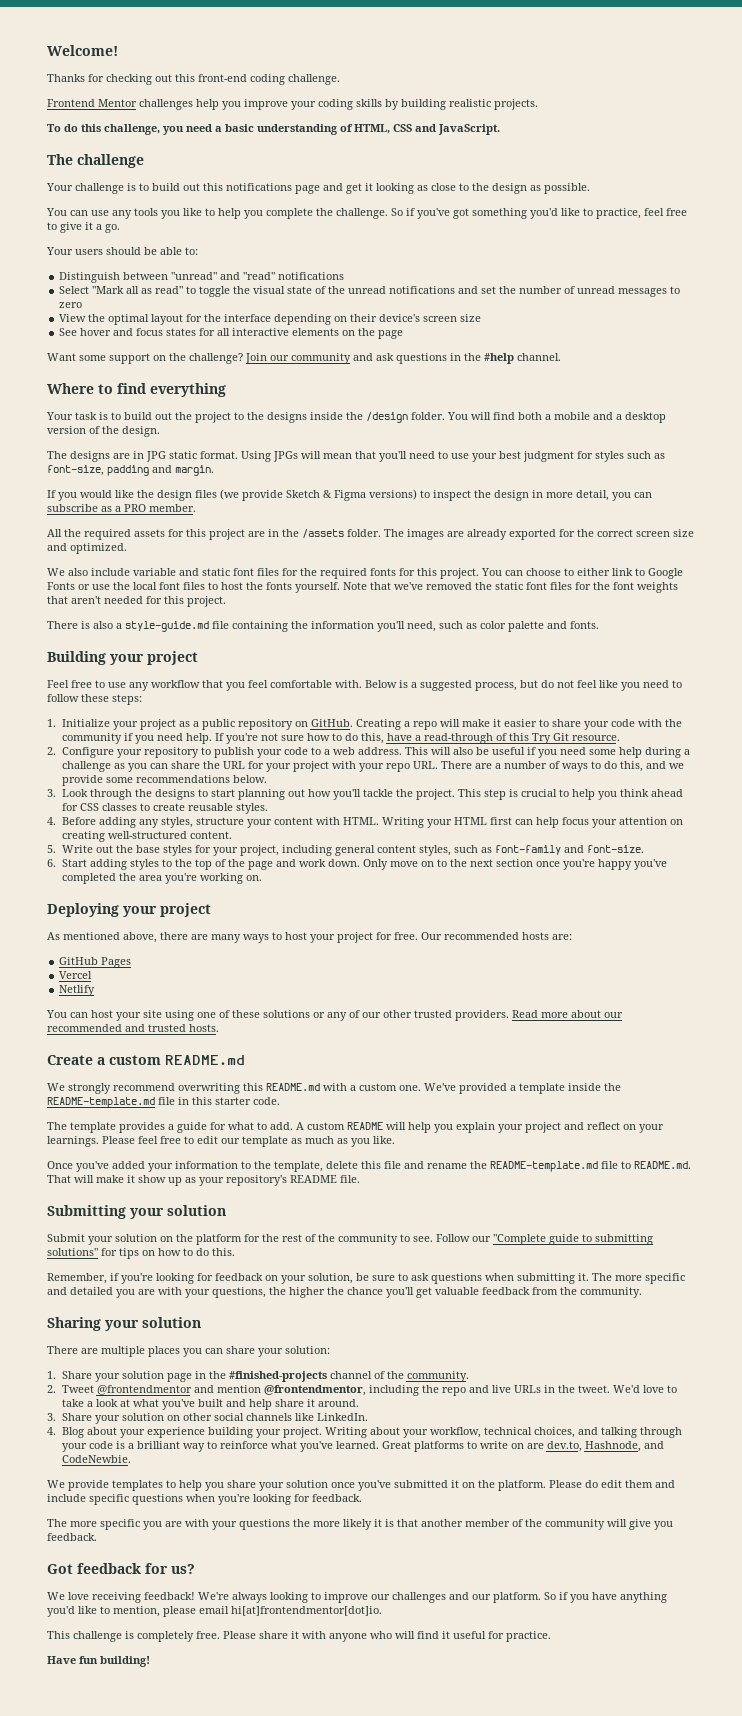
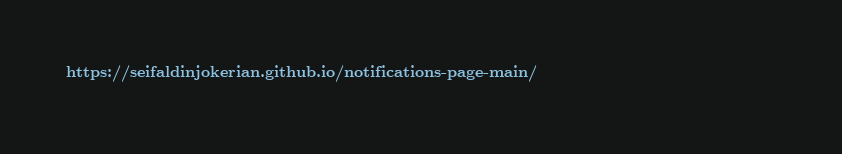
[47,45,118,56] [47,74,340,85] [47,99,538,110] [47,124,500,135] [47,154,144,168] [46,183,590,194] [46,208,687,219] [47,222,120,233] [46,247,198,255] [59,272,345,283] [59,286,681,297] [59,302,83,308] [59,314,482,325] [59,328,404,339] [47,353,561,364] [47,383,226,397] [46,412,666,423] [47,426,160,437] [47,451,665,462] [47,465,214,476] [47,489,652,501] [47,504,196,512] [47,529,694,540] [47,543,127,554] [47,568,683,579] [47,582,678,593] [47,596,226,607] [47,621,599,632] [47,651,198,665] [47,680,682,691] [47,694,142,705] [47,719,682,730] [61,733,620,744] [47,747,690,758] [61,761,684,772] [61,775,267,786] [47,789,683,800] [61,803,268,814] [47,817,683,828] [61,831,232,842] [47,845,644,856] [47,859,667,870] [61,873,262,884] [47,903,211,917] [47,932,572,943] [59,957,132,968] [59,971,93,979] [59,985,96,996] [46,1010,623,1021] [47,1024,219,1032] [47,1055,245,1065] [47,1083,621,1094] [47,1097,280,1108] [47,1122,664,1133] [47,1136,395,1147] [47,1161,691,1172] [47,1175,360,1186] [47,1205,226,1219] [47,1234,653,1245] [47,1248,235,1259] [47,1273,685,1284] [47,1287,642,1298] [47,1317,201,1331] [47,1346,330,1357] [47,1371,469,1382] [47,1385,677,1396] [61,1399,359,1410] [47,1413,368,1424] [47,1427,682,1438] [61,1441,664,1452] [61,1455,131,1463] [47,1480,675,1491] [47,1494,362,1505] [47,1519,673,1530] [47,1533,97,1541] [47,1563,195,1574] [47,1592,667,1603] [47,1606,382,1617] [47,1631,551,1642] [47,1656,150,1667] Welcome! // Thanks for checking out this front-end coding challenge. // Frontend Mentor challenges help you improve your coding skills by building realistic projects. // To do this challenge, you need a basic understanding of HTML, CSS and JavaScript. // The challenge // Your challenge is to build out this notifications page and get it looking as close to the design as possible. // You can use any tools you like to help you complete the challenge. So if you've got something you'd like to practice, feel free to give it a go. // Your users should be able to: // Distinguish between "unread" and "read" notifications // Select "Mark all as read" to toggle the visual state of the unread notifications and set the number of unread messages to zero // View the optimal layout for the interface depending on their device's screen size // See hover and focus states for all interactive elements on the page // Want some support on the challenge? Join our community and ask questions in the #help channel. // Where to find everything // Your task is to build out the project to the designs inside the /design folder. You will find both a mobile and a desktop version of the design. // The designs are in JPG static format. Using JPGs will mean that you'll need to use your best judgment for styles such as font-size, padding and margin. // If you would like the design files (we provide Sketch & Figma versions) to inspect the design in more detail, you can subscribe as a PRO member. // All the required assets for this project are in the /assets folder. The images are already exported for the correct screen size and optimized. // We also include variable and static font files for the required fonts for this project. You can choose to either link to Google Fonts or use the local font files to host the fonts yourself. Note that we've removed the static font files for the font weights that aren't needed for this project. // There is also a style-guide.md file containing the information you'll need, such as color palette and fonts. // Building your project // Feel free to use any workflow that you feel comfortable with. Below is a suggested process, but do not feel like you need to follow these steps: // 1. Initialize your project as a public repository on GitHub. Creating a repo will make it easier to share your code with the community if you need help. If you're not sure how to do this, have a read-through of this Try Git resource. // 2. Configure your repository to publish your code to a web address. This will also be useful if you need some help during a challenge as you can share the URL for your project with your repo URL. There are a number of ways to do this, and we provide some recommendations below. // 3. Look through the designs to start planning out how you'll tackle the project. This step is crucial to help you think ahead for CSS classes to create reusable styles. // 4. Before adding any styles, structure your content with HTML. Writing your HTML first can help focus your attention on creating well-structured content. // 5. Write out the base styles for your project, including general content styles, such as font-family and font-size. // 6. Start adding styles to the top of the page and work down. Only move on to the next section once you're happy you've completed the area you're working on. // Deploying your project // As mentioned above, there are many ways to host your project for free. Our recommended hosts are: // GitHub Pages // Vercel // Netlify // You can host your site using one of these solutions or any of our other trusted providers. Read more about our recommended and trusted hosts. // Create a custom README.md // We strongly recommend overwriting this README.md with a custom one. We've provided a template inside the README-template.md file in this starter code. // The template provides a guide for what to add. A custom README will help you explain your project and reflect on your learnings. Please feel free to edit our template as much as you like. // Once you've added your information to the template, delete this file and rename the README-template.md file to README.md. That will make it show up as your repository's README file. // Submitting your solution // Submit your solution on the platform for the rest of the community to see. Follow our "Complete guide to submitting solutions" for tips on how to do this. // Remember, if you're looking for feedback on your solution, be sure to ask questions when submitting it. The more specific and detailed you are with your questions, the higher the chance you'll get valuable feedback from the community. // Sharing your solution // There are multiple places you can share your solution: // 1. Share your solution page in the #finished-projects channel of the community. // 2. Tweet @frontendmentor and mention @frontendmentor, including the repo and live URLs in the tweet. We'd love to take a look at what you've built and help share it around. // 3. Share your solution on other social channels like LinkedIn. // 4. Blog about your experience building your project. Writing about your workflow, technical choices, and talking through your code is a brilliant way to reinforce what you've learned. Great platforms to write on are dev.to, Hashnode, and CodeNewbie. // We provide templates to help you share your solution once you've submitted it on the platform. Please do edit them and include specific questions when you're looking for feedback. // The more specific you are with your questions the more likely it is that another member of the community will give you feedback. // Got feedback for us? // We love receiving feedback! We're always looking to improve our challenges and our platform. So if you have anything you'd like to mention, please email hi[at]frontendmentor[dot]io. // This challenge is completely free. Please share it with anyone who will find it useful for practice. // Have fun building! -> [66,65,537,83] https://seifaldinjokerian.github.io/notifications-page-main/

